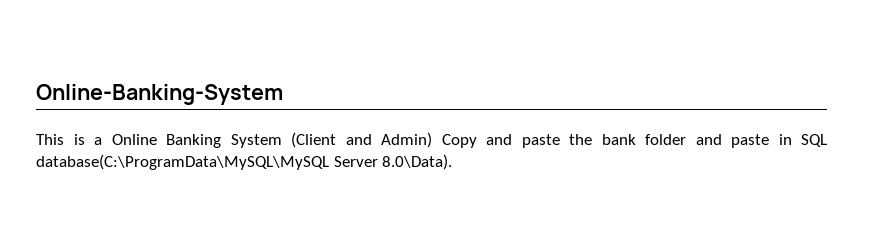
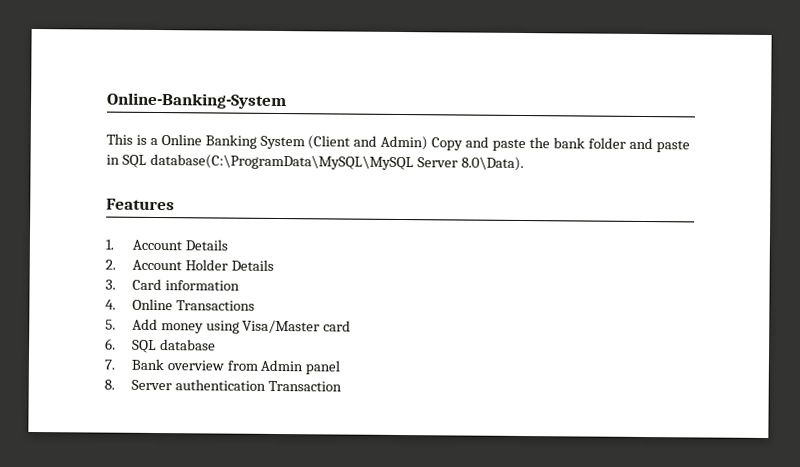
(453, 162) none -> [106,198,175,211] [105,239,228,251] [105,259,274,271] [105,278,240,291] [105,298,255,311] [105,318,352,334] [105,338,216,354] [104,358,341,375] [104,379,342,392] // Features // 1. Account Details // 2. Account Holder Details // 3. Card information // 4. Online Transactions // 5. Add money using Visa/Master card // 6. SQL database // 7. Bank overview from Admin panel // 8. Server authentication Transaction

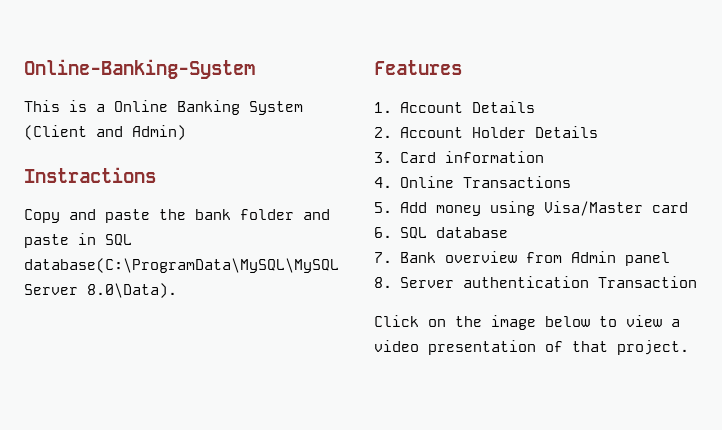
(429, 143) none -> [24,167,156,183] // Instractions //
(342, 386) none -> [374,315,680,330] [374,340,689,355] // Click on the image below to view a video presentation of that project.

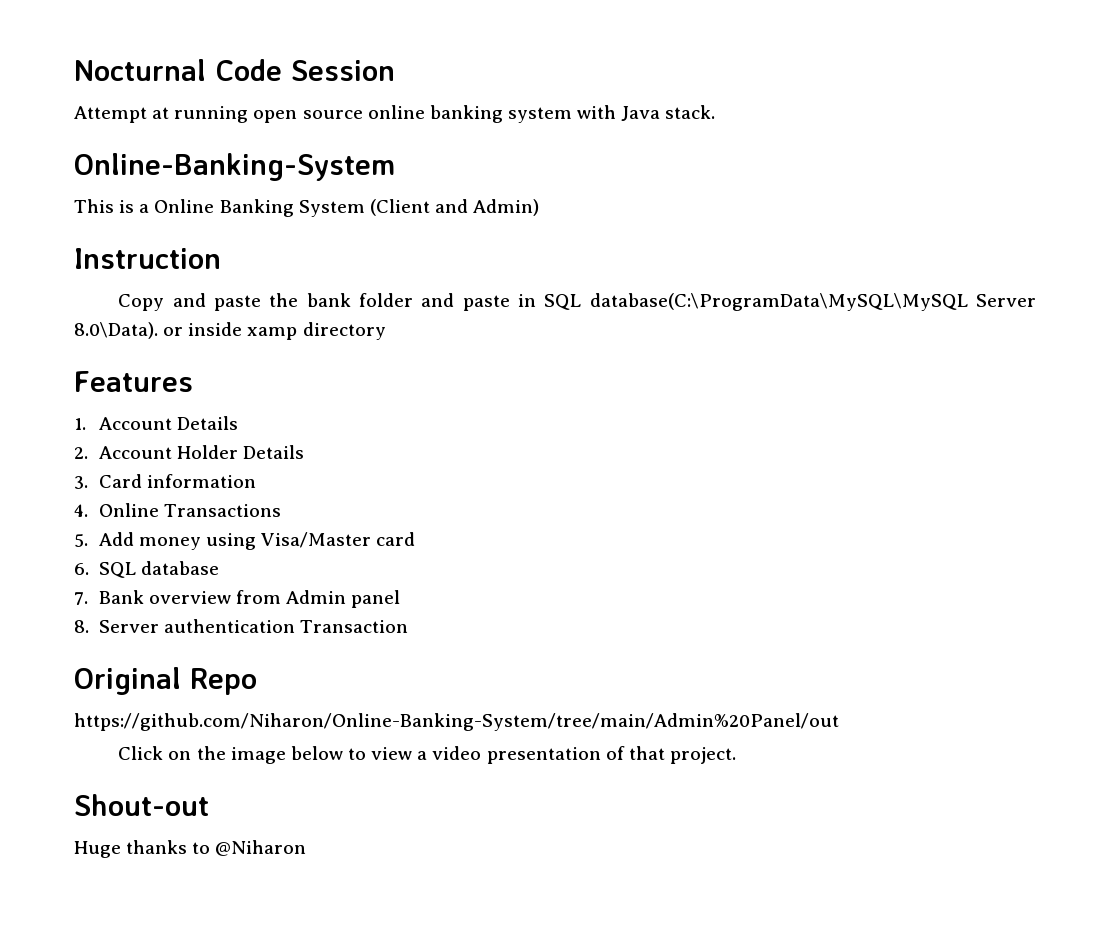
(24, 69) none -> [74,59,395,81] [74,105,716,123] Nocturnal Code Session // Attempt at running open source online banking system with Java stack. //
[24,167,156,183] Instractions -> [74,248,221,269] Instruction
(177, 290) none -> [163,322,386,340] or inside xamp directory
(698, 282) none -> [74,667,257,695] [74,713,839,731] // Original Repo // https://github.com/Niharon/Online-Banking-System/tree/main/Admin%20Panel/out
(689, 347) none -> [74,794,209,816] [74,840,307,858] // Shout-out // Huge thanks to @Niharon

